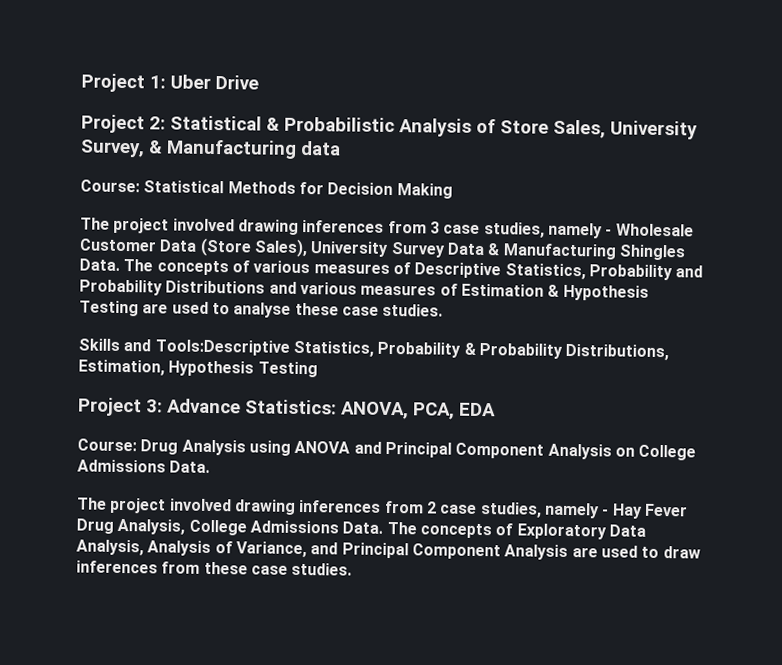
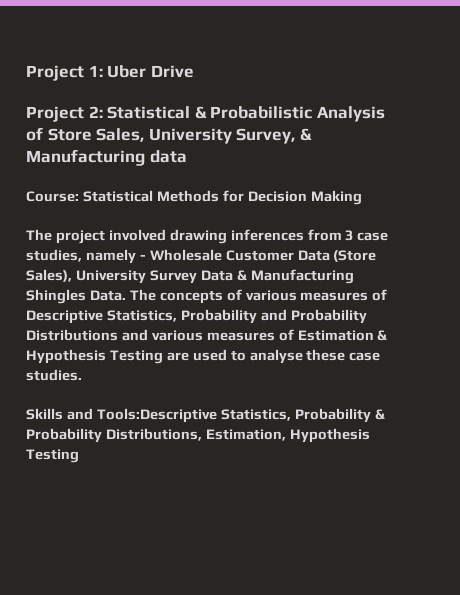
[78,397,496,420] [77,438,697,461] [77,459,211,473] [77,497,688,519] [76,518,646,540] [76,539,701,560] [76,560,353,576] // Project 3: Advance Statistics: ANOVA, PCA, EDA // Course: Drug Analysis using ANOVA and Principal Component Analysis on College Admissions Data. // The project involved drawing inferences from 2 case studies, namely - Hay Fever Drug Analysis, College Admissions Data. The concepts of Exploratory Data Analysis, Analysis of Variance, and Principal Component Analysis are used to draw inferences from these case studies. -> (79, 456) none

